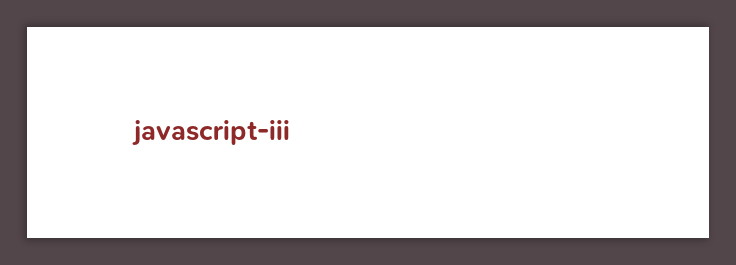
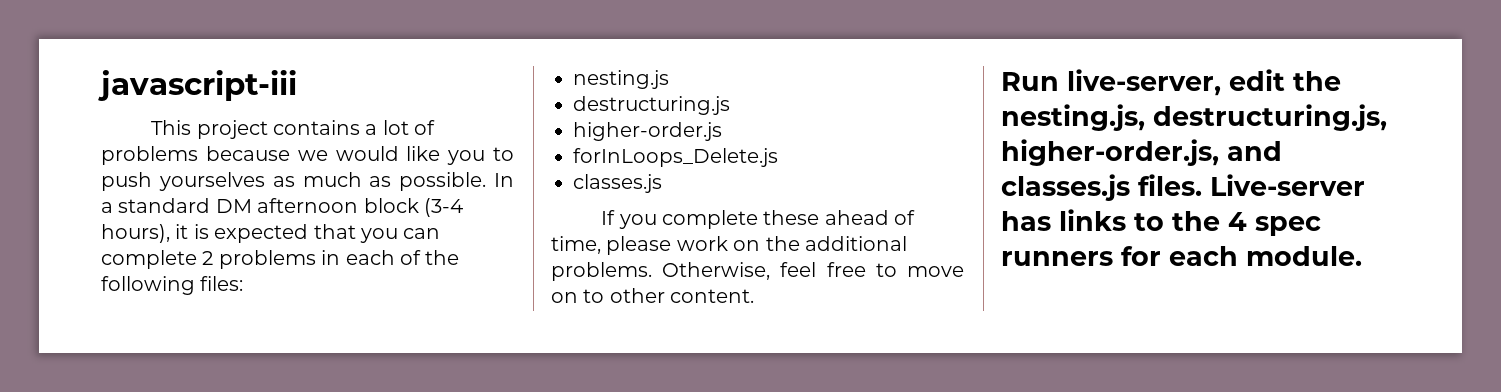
(290, 133) none -> [151,120,436,139] [101,146,514,165] [101,172,514,191] [101,198,463,217] [101,224,441,243] [101,250,460,269] [101,276,244,295] [573,70,669,89] [573,96,730,115] [573,122,722,141] [573,148,778,167] [573,174,662,193] [601,210,916,229] [551,236,907,255] [551,262,964,281] [551,288,755,303] [1001,69,1341,96] [1001,104,1387,131] [1001,139,1282,166] [1001,174,1365,201] [1001,209,1321,236] [1001,246,1362,266] // This project contains a lot of problems because we would like you to push yourselves as much as possible. In a standard DM afternoon block (3-4 hours), it is expected that you can complete 2 problems in each of the following files: // nesting.js // destructuring.js // higher-order.js // forInLoops_Delete.js // classes.js // If you complete these ahead of time, please work on the additional problems. Otherwise, feel free to move on to other content. // Run live-server, edit the nesting.js, destructuring.js, higher-order.js, and classes.js files. Live-server has links to the 4 spec runners for each module.

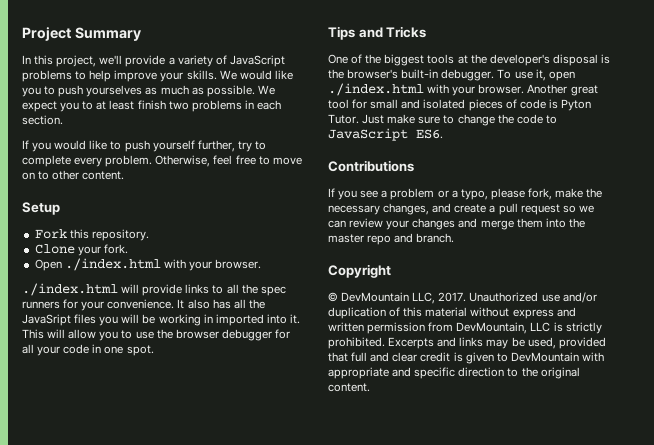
[98,70,297,101] [151,120,436,139] [101,146,328,165] javascript-iii // This project contains a lot of problems because we -> [22,27,141,41] [22,55,285,67] [22,70,237,82] Project Summary // In this project, we'll provide a variety of JavaScript problems to help improve your skills. We
[493,173,514,187] [101,198,463,217] [101,224,441,243] [101,250,460,269] [101,276,244,295] [573,70,669,89] [573,96,730,115] [573,122,722,141] [573,148,778,167] [573,174,662,193] [601,210,916,229] [551,236,907,255] [551,262,652,281] In a standard DM afternoon block (3-4 hours), it is expected that you can complete 2 problems in each of the following files: // nesting.js // destructuring.js // higher-order.js // forInLoops_Delete.js // classes.js // If you complete these ahead of time, please work on the additional problems. -> [257,85,275,95] [22,100,281,112] [22,115,63,125] [22,140,266,152] [22,155,153,167] We expect you to at least finish two problems in each section. // If you would like to push yourself further, try to complete every problem.
[1001,69,1341,96] [1001,104,1387,131] [1001,139,1282,166] [1001,174,1365,201] [1001,209,1321,236] [1001,246,1362,266] Run live-server, edit the nesting.js, destructuring.js, higher-order.js, and classes.js files. Live-server has links to the 4 spec runners for each module. -> [22,202,60,215] [34,229,149,241] [34,244,128,256] [34,258,262,271] [22,283,286,296] [22,299,265,311] [22,314,300,326] [22,329,290,341] [22,344,154,356] [328,26,427,40] [328,54,610,66] [328,69,575,81] [328,83,598,96] [328,99,591,111] [328,114,557,126] [328,128,443,141] [328,160,414,172] [328,188,603,200] [328,203,594,215] [328,218,585,230] [328,233,455,245] [328,264,391,278] [328,292,597,304] [328,307,576,319] [328,322,602,334] [328,337,606,349] [328,352,604,364] [328,367,580,379] [328,383,370,392] Setup // Fork this repository. // Clone your fork. // Open ./index.html with your browser. // ./index.html will provide links to all the spec runners for your convenience. It also has all the JavaSript files you will be working in imported into it. This will allow you to use the browser debugger for all your code in one spot. // Tips and Tricks // One of the biggest tools at the developer's disposal is the browser's built-in debugger. To use it, open ./index.html with your browser. Another great tool for small and isolated pieces of code is Pyton Tutor. Just make sure to change the code to JavaScript ES6. // Contributions // If you see a problem or a typo, please fork, make the necessary changes, and create a pull request so we can review your changes and merge them into the master repo and branch. // Copyright // © DevMountain LLC, 2017. Unauthorized use and/or duplication of this material without express and written permission from DevMountain, LLC is strictly prohibited. Excerpts and links may be used, provided that full and clear credit is given to DevMountain with appropriate and specific direction to the original content.

